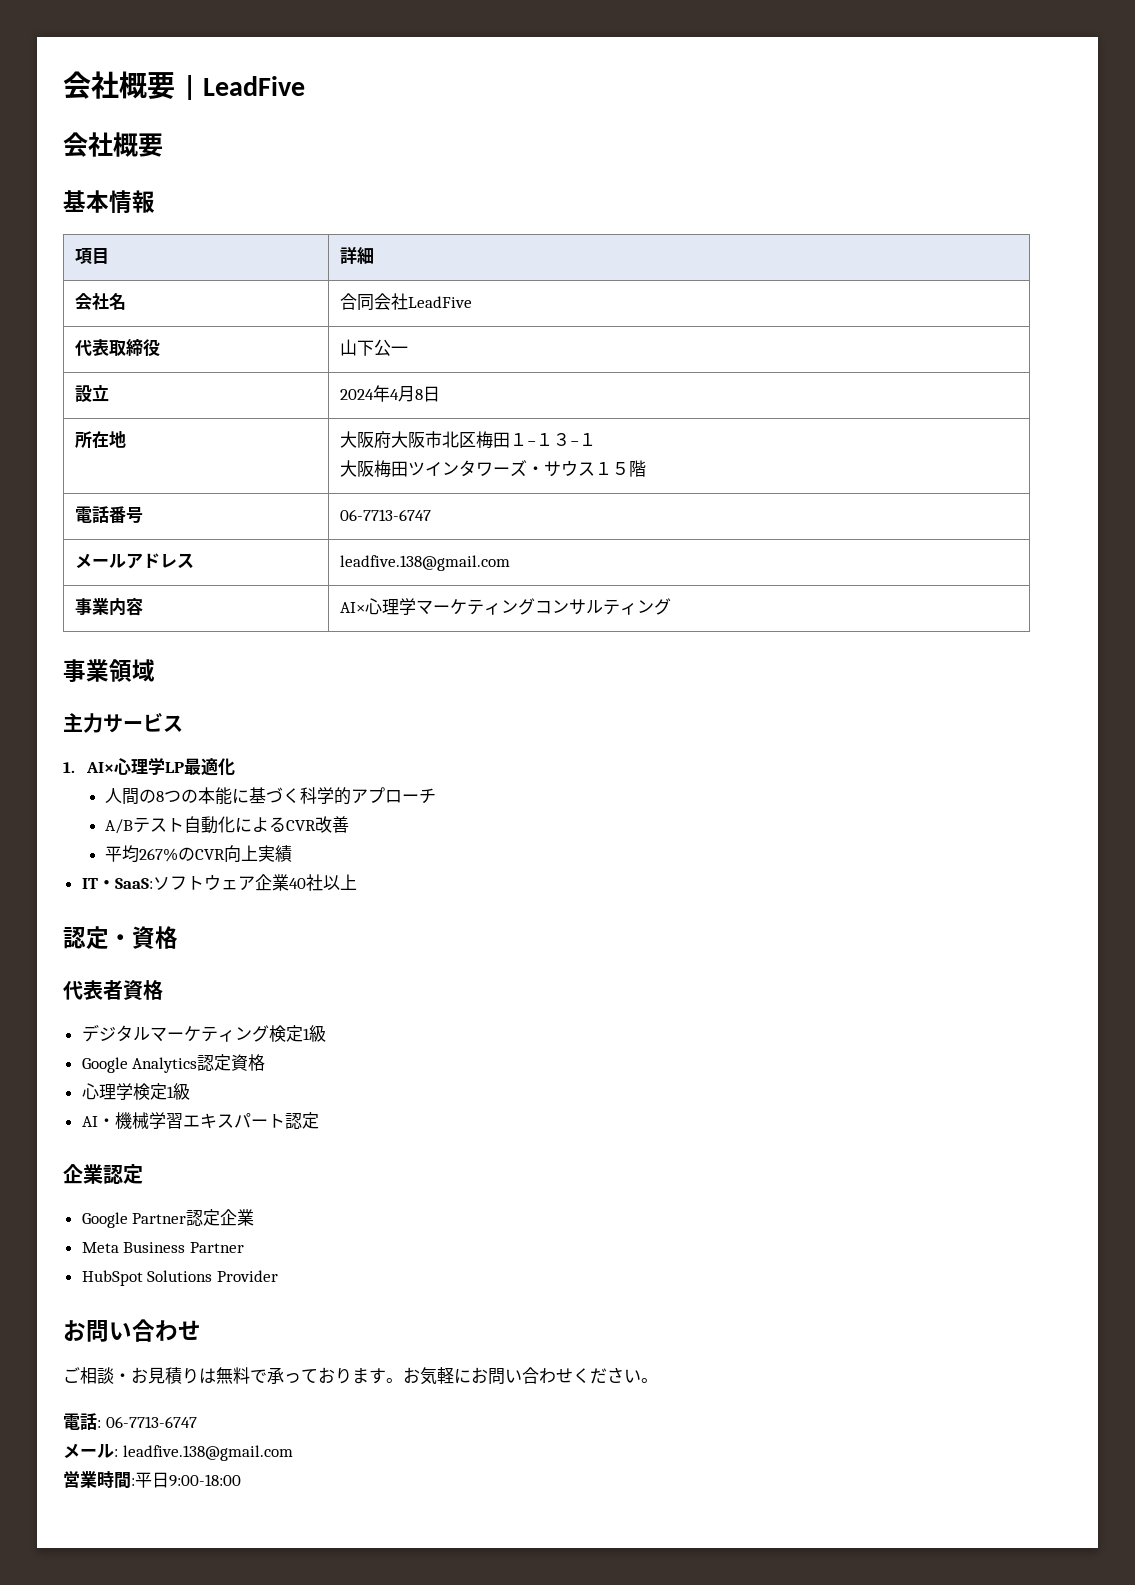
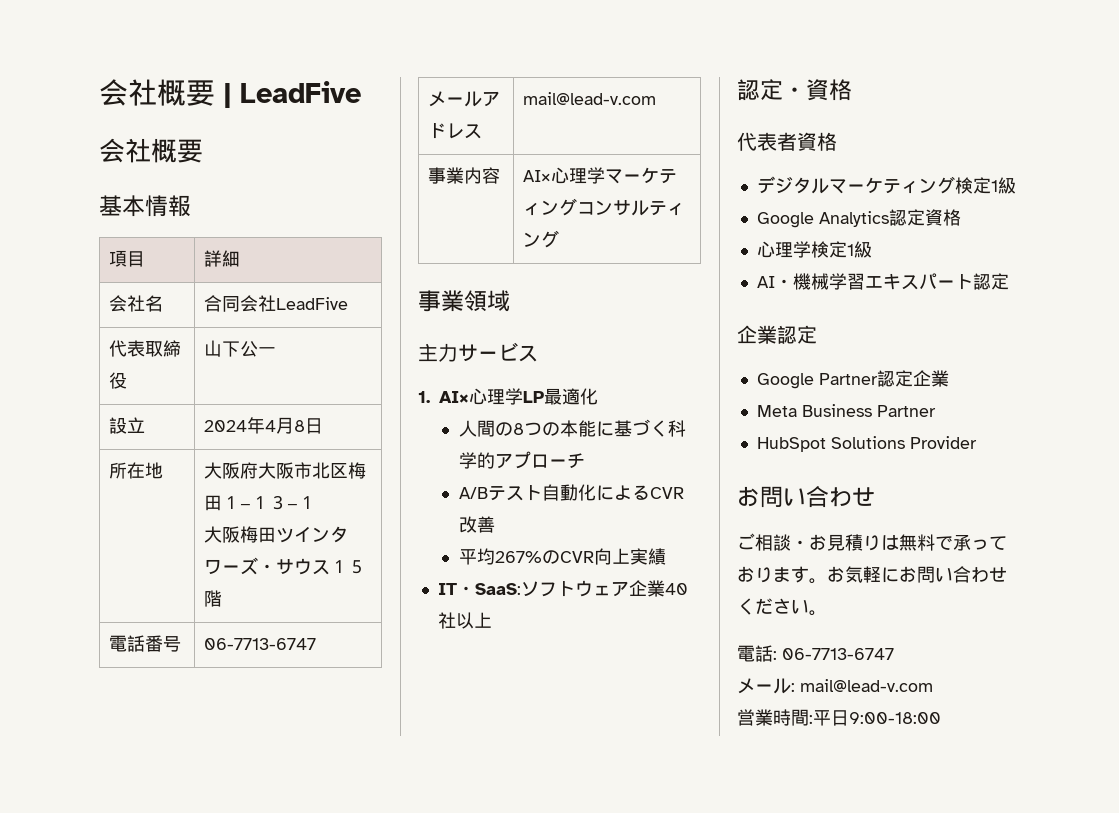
[339,555,510,571] leadfive.138@gmail.com -> [522,92,656,105] mail@lead-v.com
[122,1445,293,1461] leadfive.138@gmail.com -> [800,679,933,692] mail@lead-v.com

